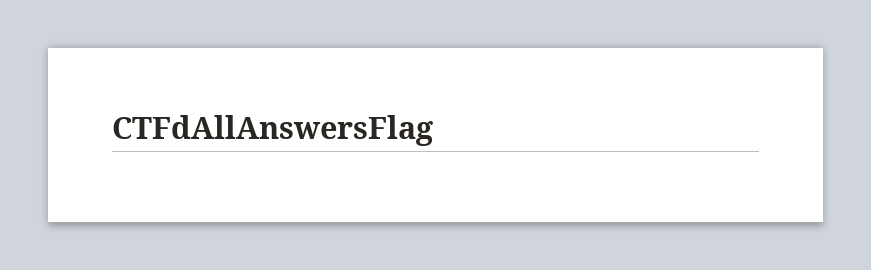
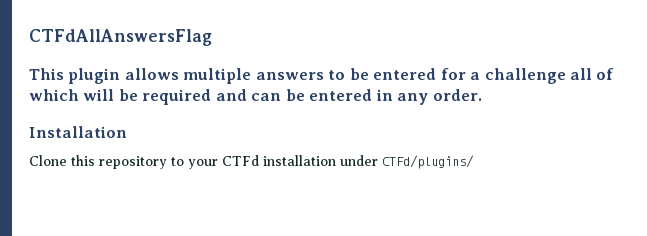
(433, 130) none -> [29,68,615,84] [29,89,482,105] [29,126,127,138] [29,155,474,169] // This plugin allows multiple answers to be entered for a challenge all of which will be required and can be entered in any order. // Installation // Clone this repository to your CTFd installation under CTFd/plugins/

